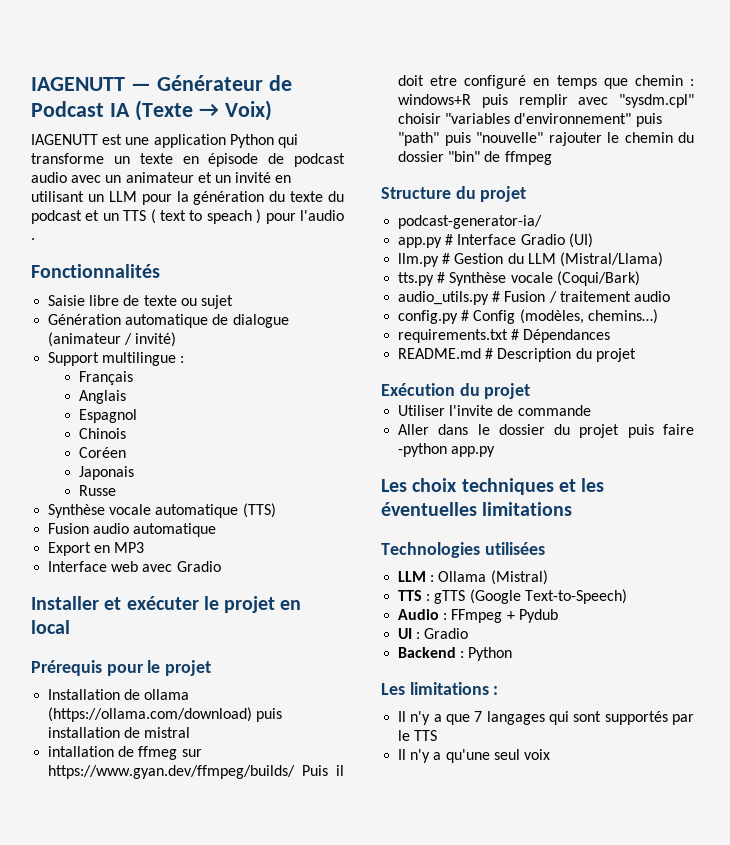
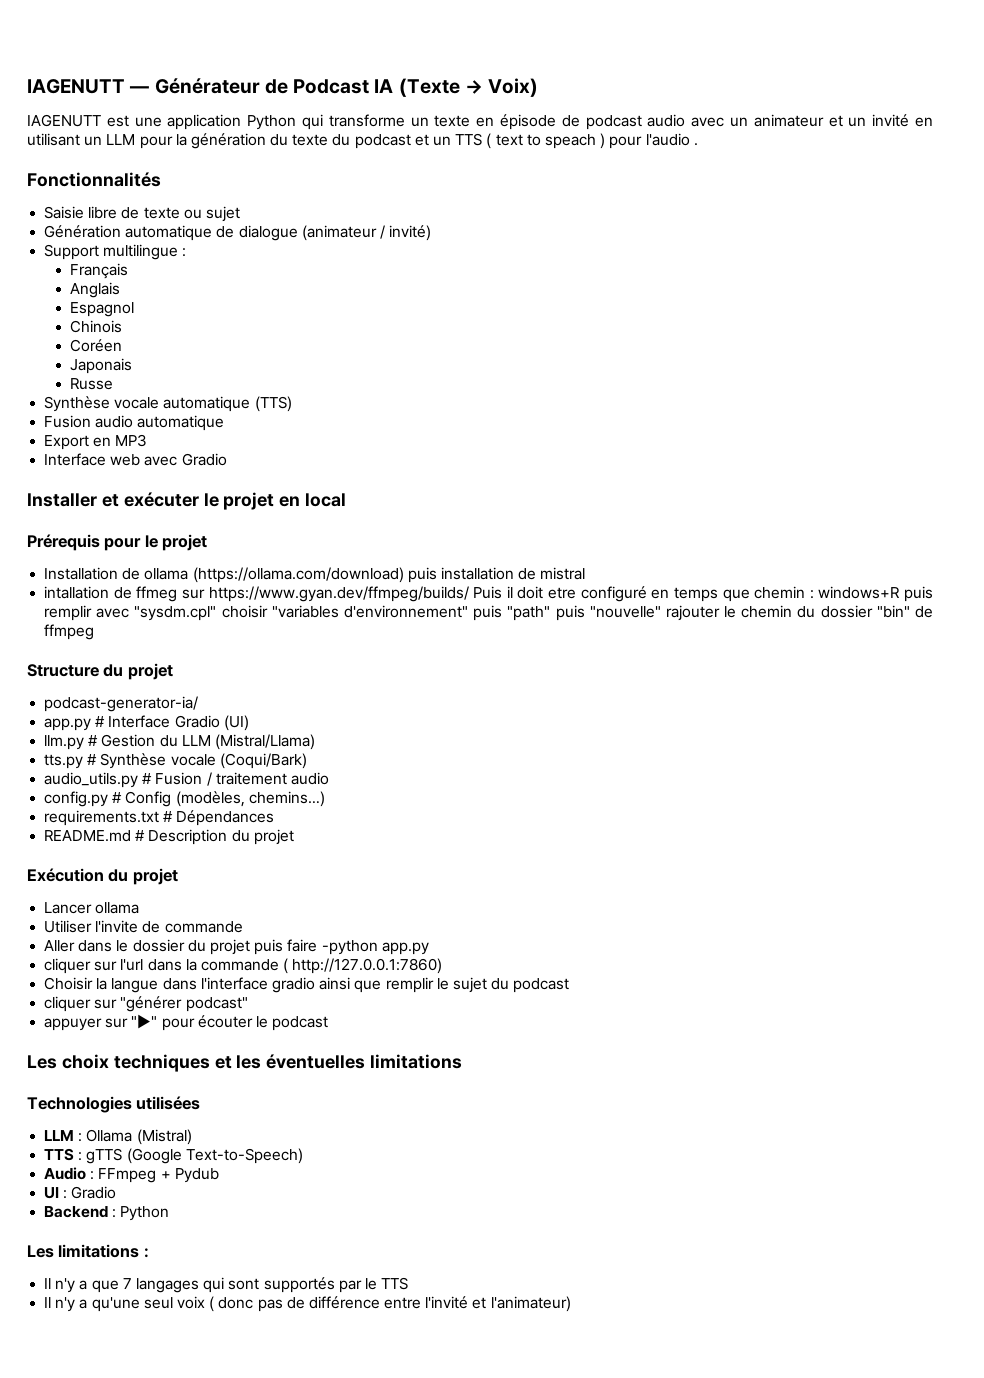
(531, 391) none -> [44,902,140,914] // Lancer ollama
(496, 451) none -> [44,958,443,974] [44,977,570,993] [44,996,248,1012] [44,1014,329,1031] // cliquer sur l'url dans la commande ( http://127.0.0.1:7860) // Choisir la langue dans l'interface gradio ainsi que remplir le sujet du podcast // cliquer sur "générer podcast" // appuyer sur "▶" pour écouter le podcast
(550, 754) none -> [209,1296,571,1312] ( donc pas de différence entre l'invité et l'animateur)

